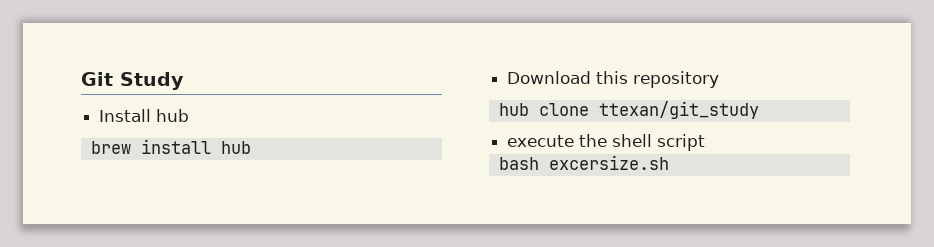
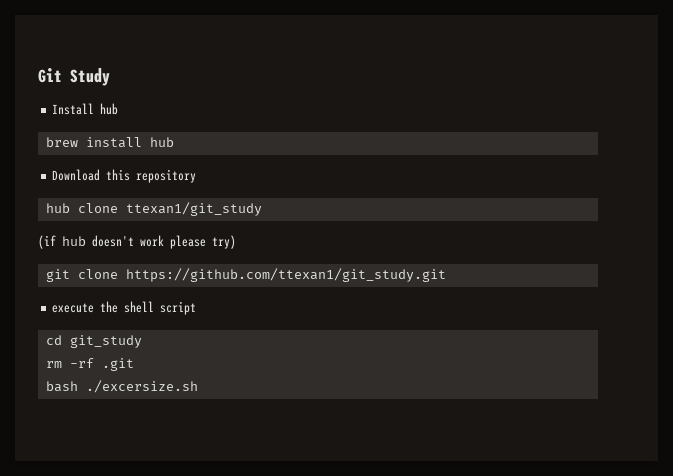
[598,101,759,119] ttexan/git_study -> [125,202,262,216] [38,235,236,249] [45,268,446,282] ttexan1/git_study // (if hub doesn't work please try) // git clone https://github.com/ttexan1/git_study.git
(706, 142) none -> [45,335,142,348] [45,358,134,371] // cd git_study // rm -rf .git
[548,155,669,170] excersize.sh -> [85,380,198,393] ./excersize.sh

